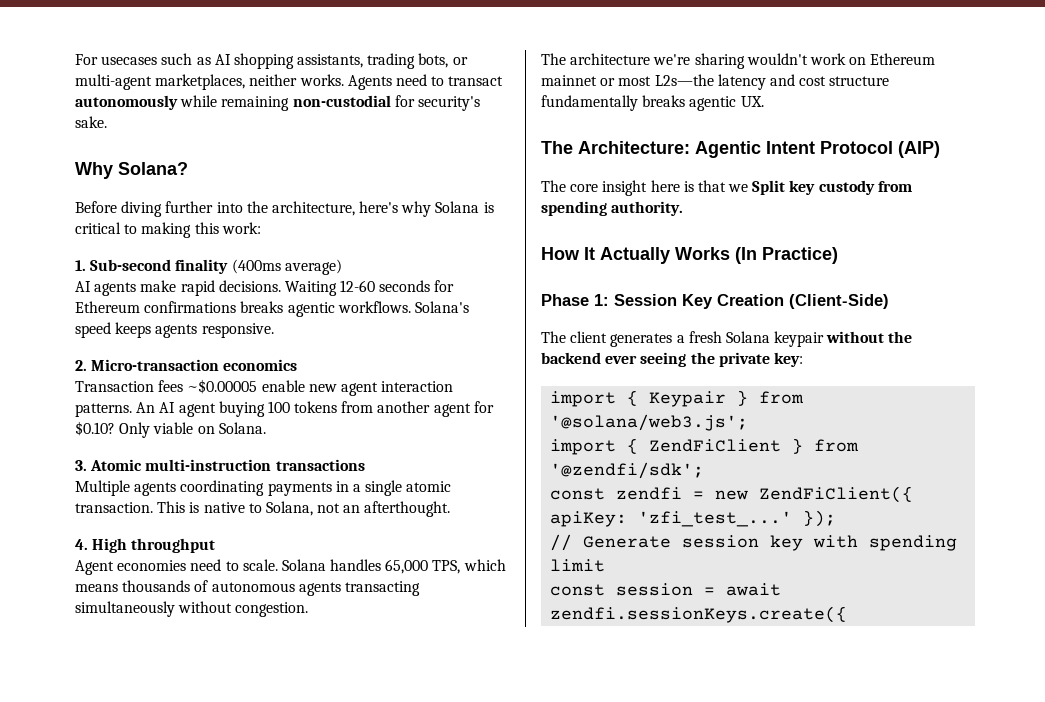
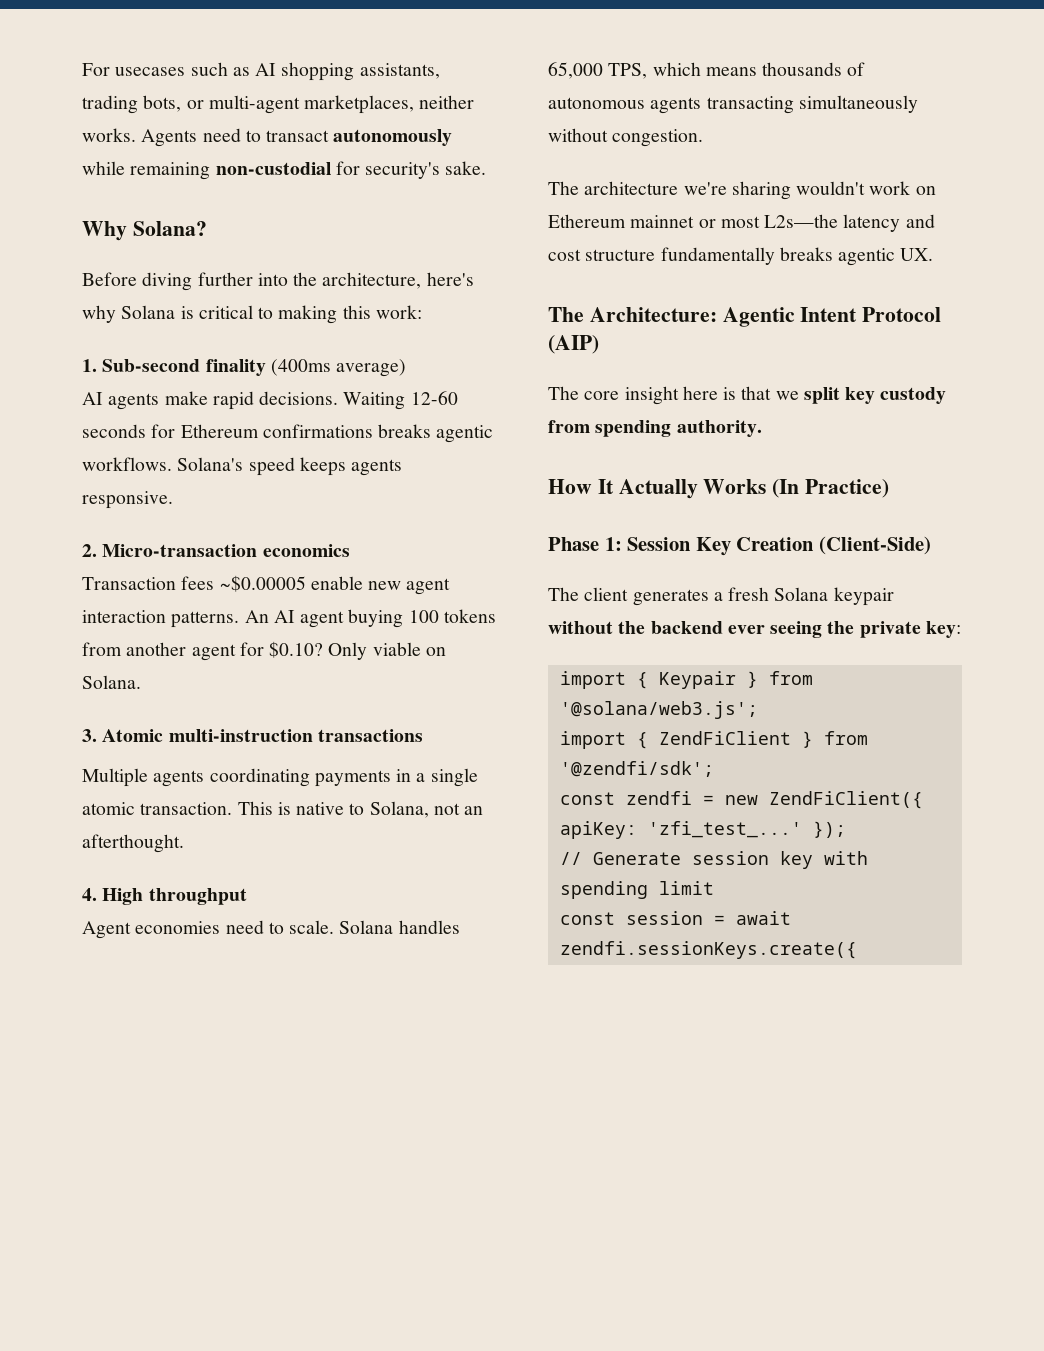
[752,180,786,195] Split -> [803,387,840,404] split

